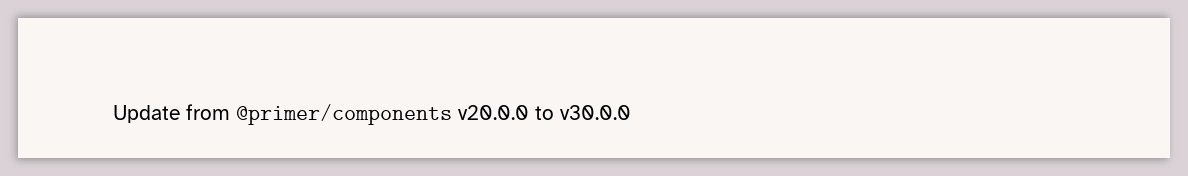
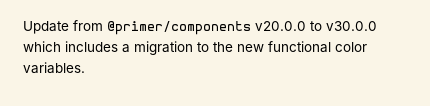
(631, 112) none -> [23,41,367,55] [23,62,85,74] which includes a migration to the new functional color variables.

